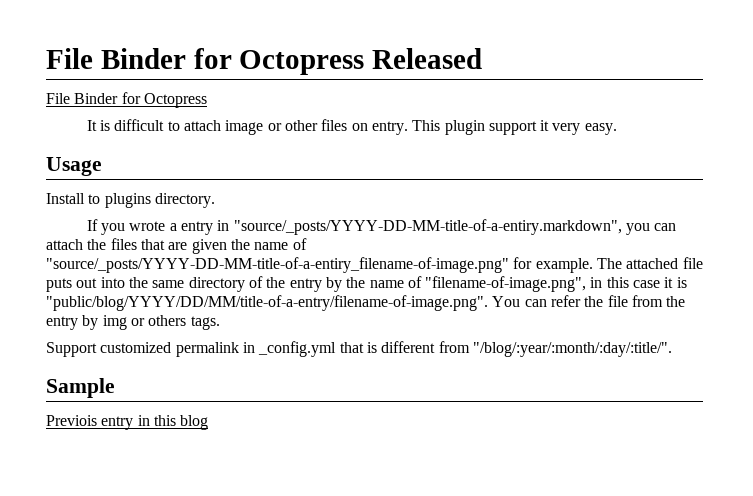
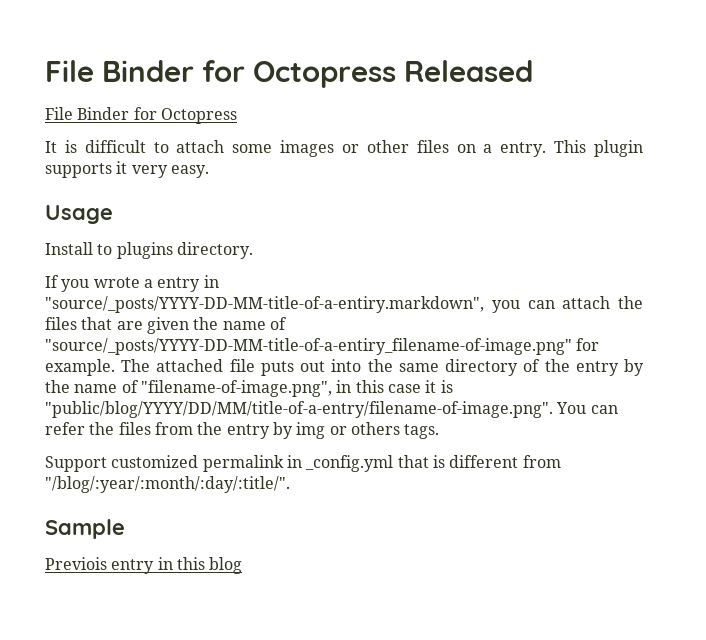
[225,120,264,135] image -> [232,140,335,157] some images
(368, 127) none -> [483,144,493,153] a
[488,121,537,135] support -> [45,163,112,178] supports
[607,295,628,307] file -> [118,422,151,435] files

